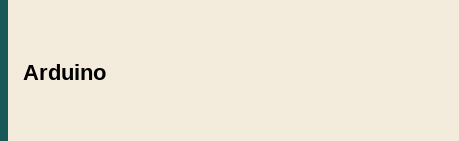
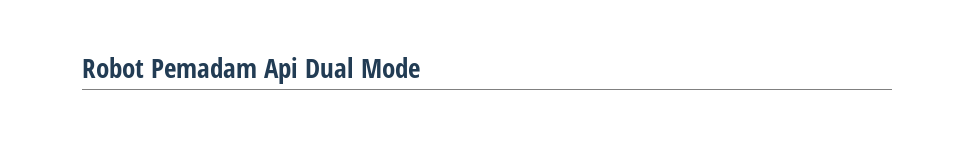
[23,64,106,80] Arduino -> [82,57,420,84] Robot Pemadam Api Dual Mode

